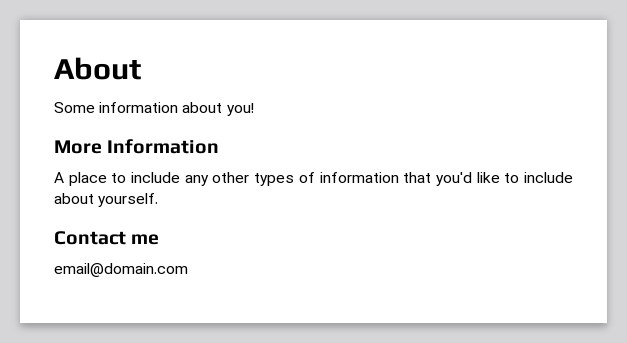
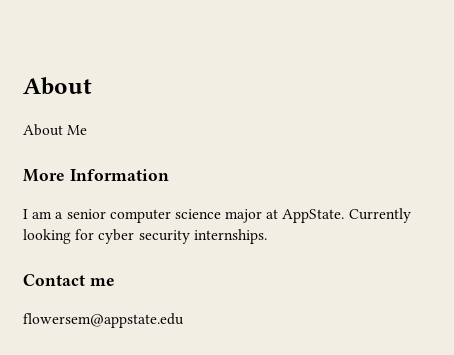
[54,102,254,116] [54,139,220,154] [54,172,573,186] [54,193,159,207] Some information about you! // More Information // A place to include any other types of information that you'd like to include about yourself. -> [23,124,88,136] [23,169,169,182] [23,208,411,223] [23,229,267,244] About Me // More Information // I am a senior computer science major at AppState. Currently looking for cyber security internships.
[54,263,188,277] email@domain.com -> [23,313,184,328] flowersem@appstate.edu

